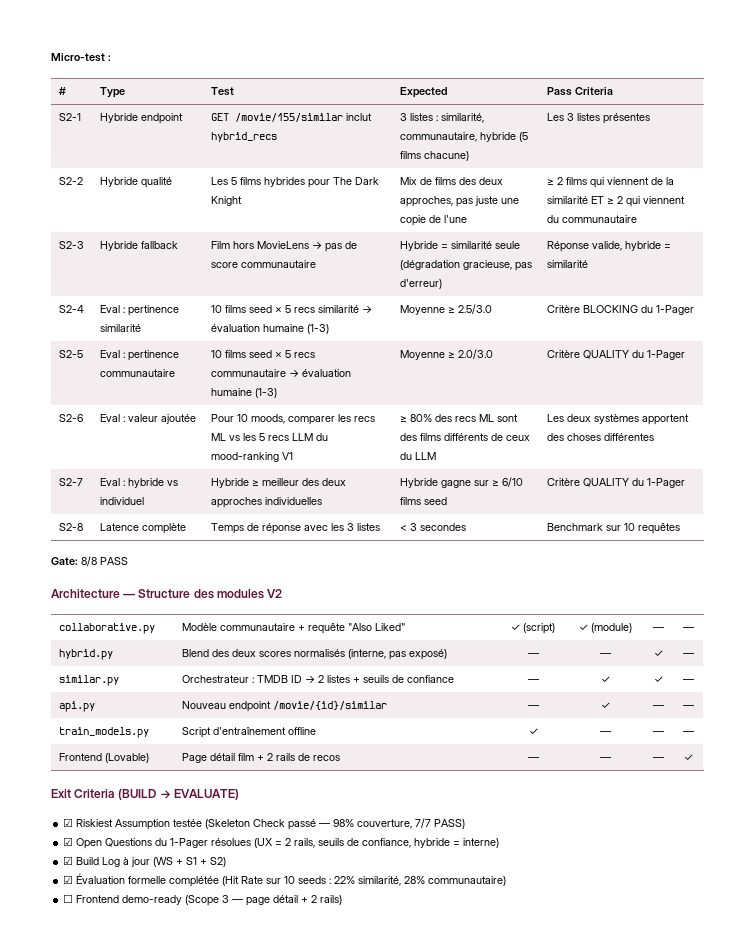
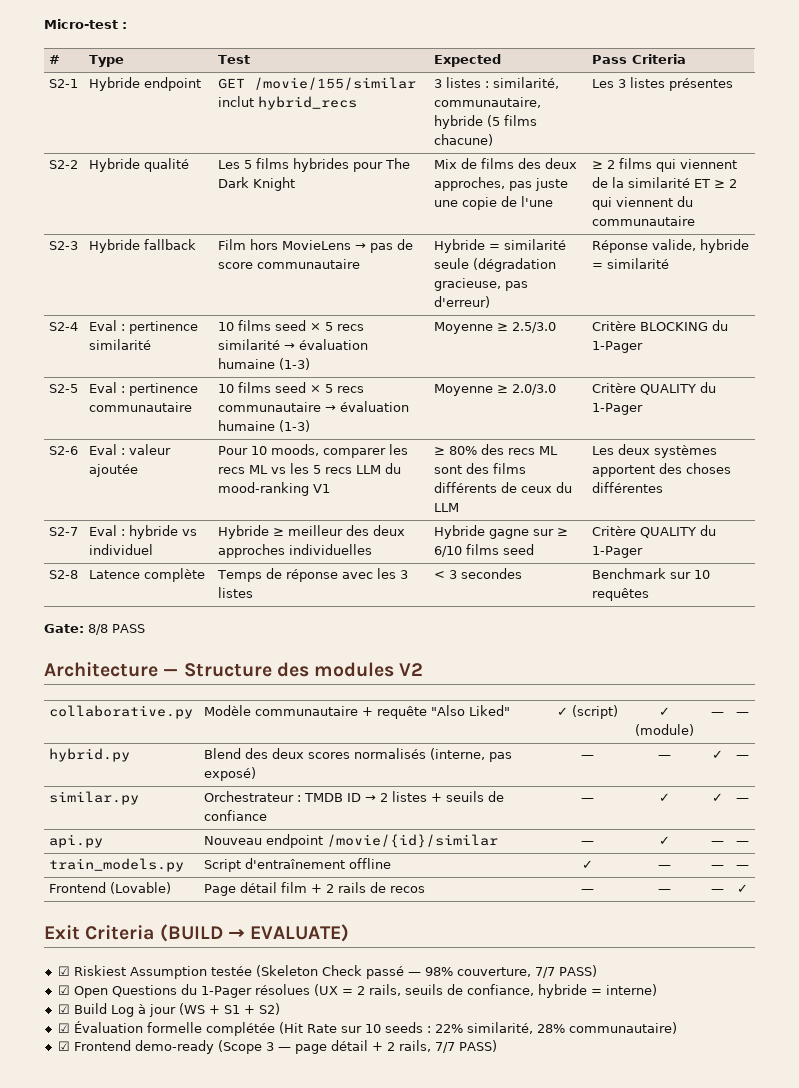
[63,894,74,903] ☐ -> [57,1041,70,1051] ☑
[320,895,343,905] rails) -> [398,1040,497,1053] rails, 7/7 PASS)

